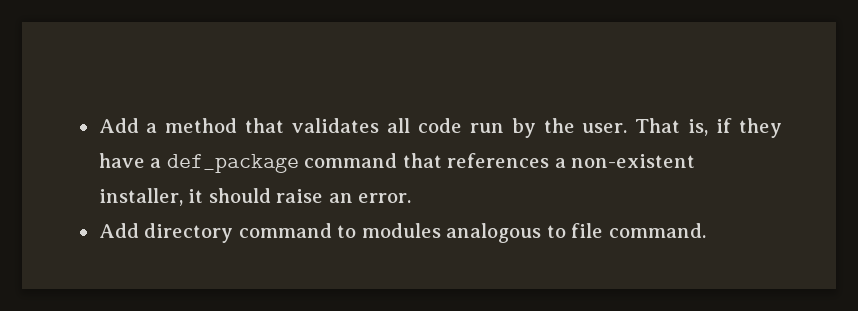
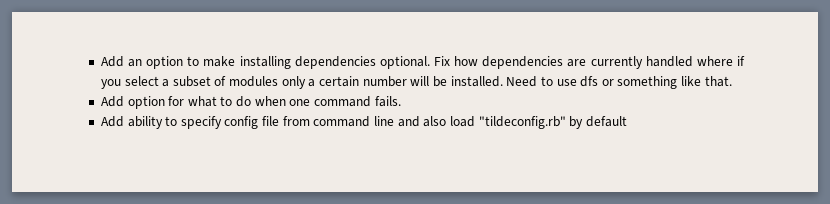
[98,118,782,138] [98,153,696,173] [98,188,412,206] [98,223,706,243] Add a method that validates all code run by the user. That is, if they have a def_package command that references a non-existent installer, it should raise an error. // Add directory command to modules analogous to file command. -> [100,56,745,69] [100,76,732,89] [100,96,401,109] [100,116,627,129] Add an option to make installing dependencies optional. Fix how dependencies are currently handled where if you select a subset of modules only a certain number will be installed. Need to use dfs or something like that. // Add option for what to do when one command fails. // Add ability to specify config file from command line and also load "tildeconfig.rb" by default

